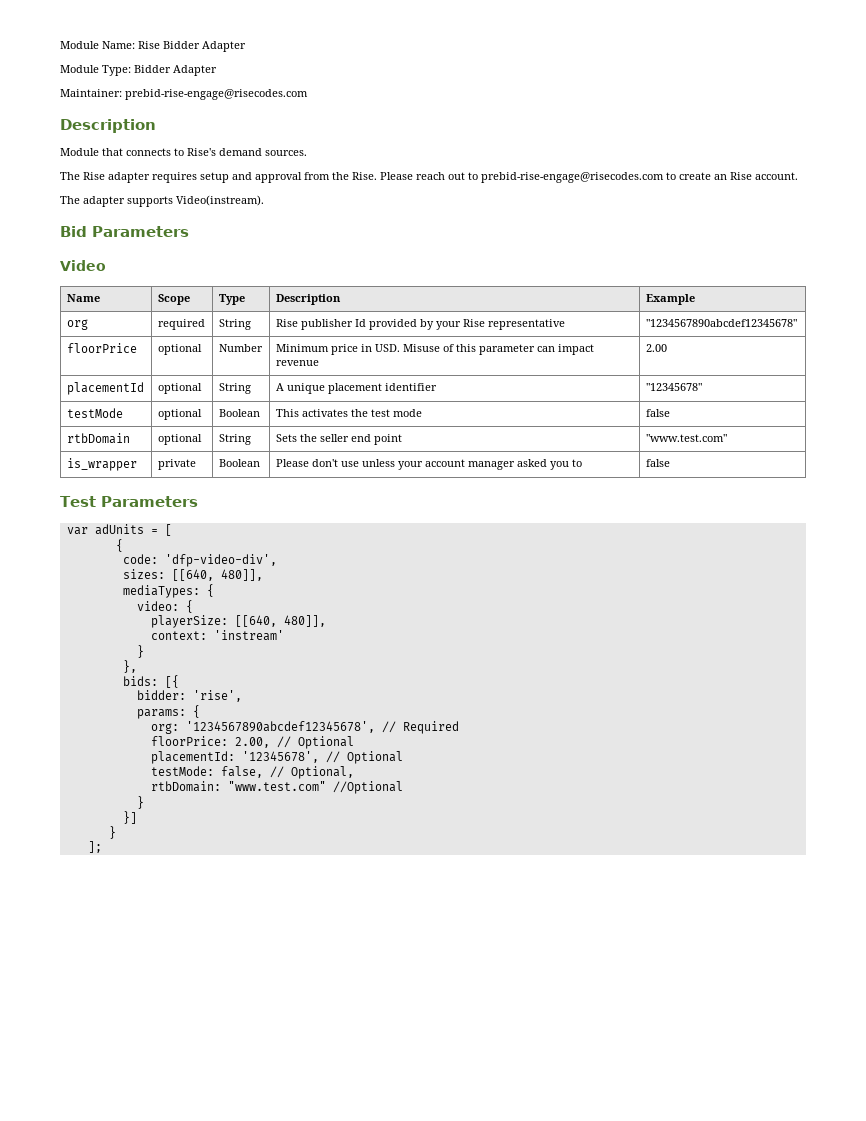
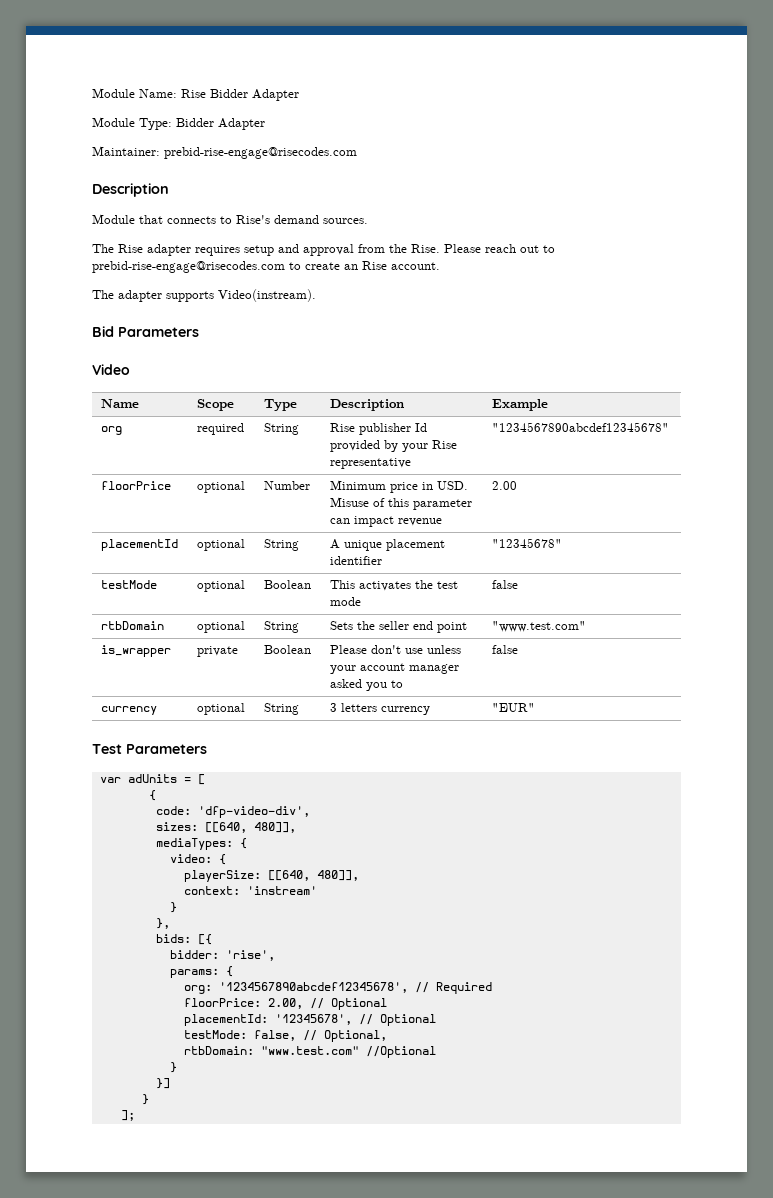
(670, 463) none -> [101,706,158,715] [197,703,246,715] [264,703,300,715] [330,703,431,715] [492,703,536,712] // currency | optional | String | 3 letters currency | "EUR"

